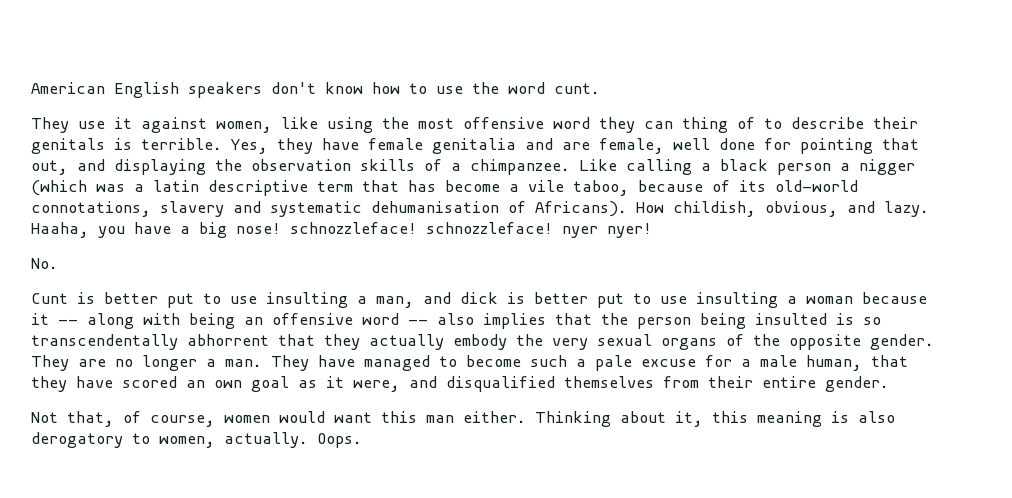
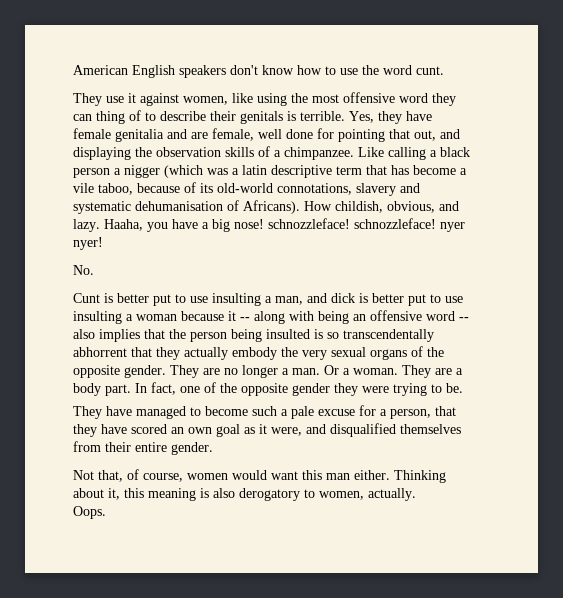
(262, 363) none -> [324,365,463,378] [73,382,463,396] Or a woman. They are a body part. In fact, one of the opposite gender they were trying to be. //
[760,355,862,371] male human, -> [390,409,431,419] person,
(308, 440) none -> (416, 494) //

